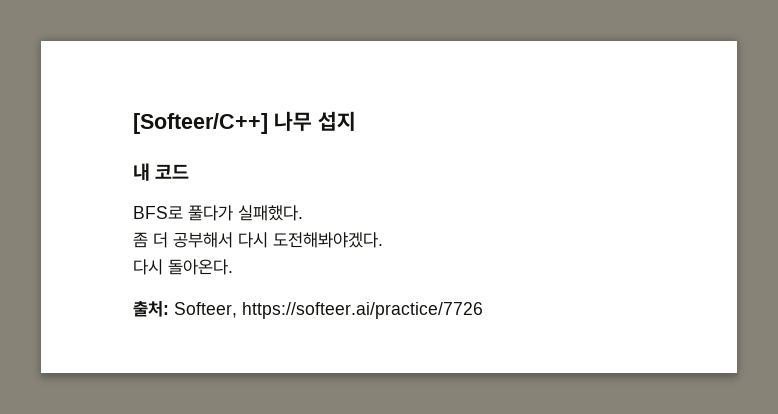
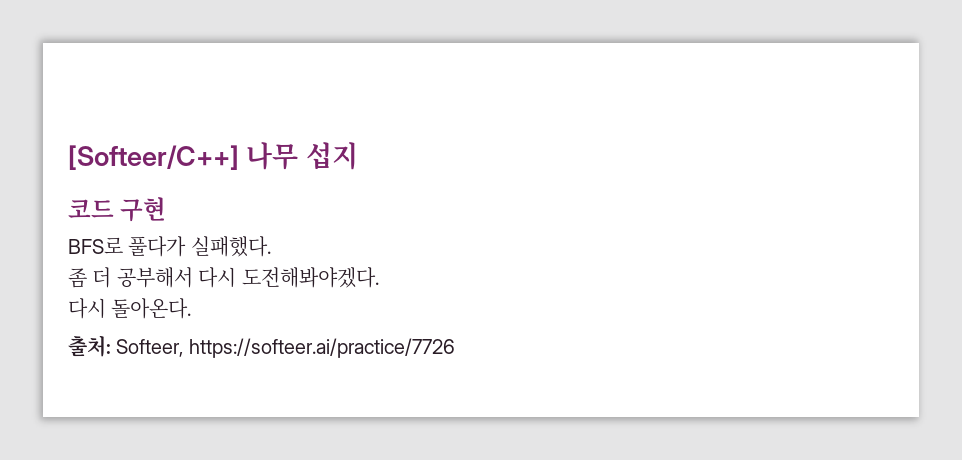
[133,163,150,181] 내 -> (358, 156) none
(190, 171) none -> [120,197,167,222] 구현

